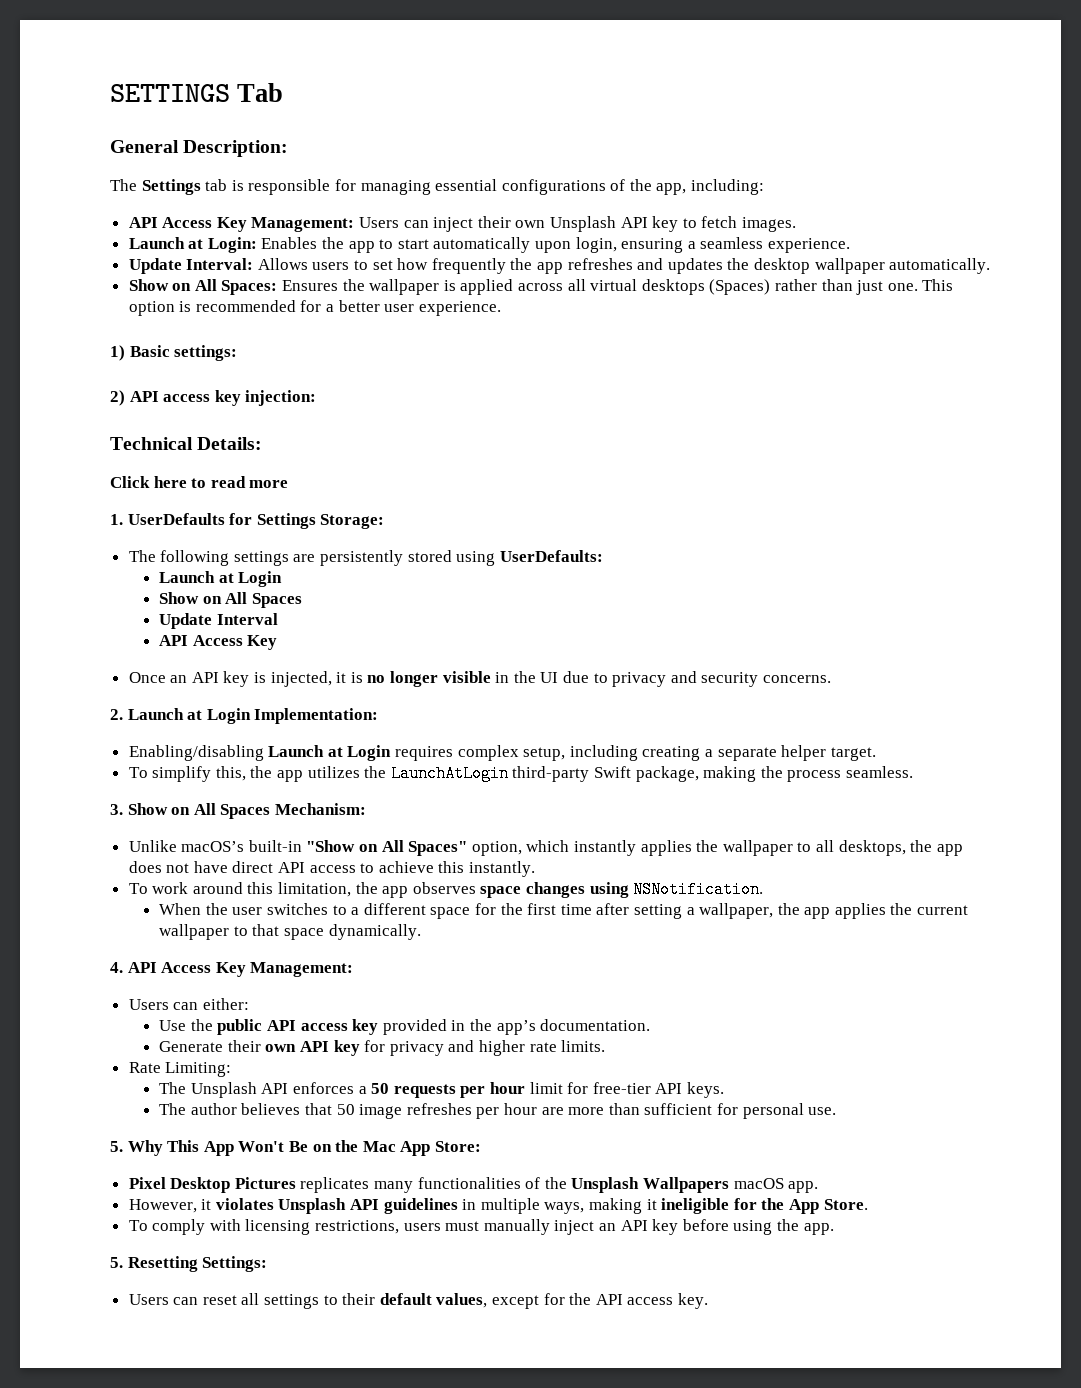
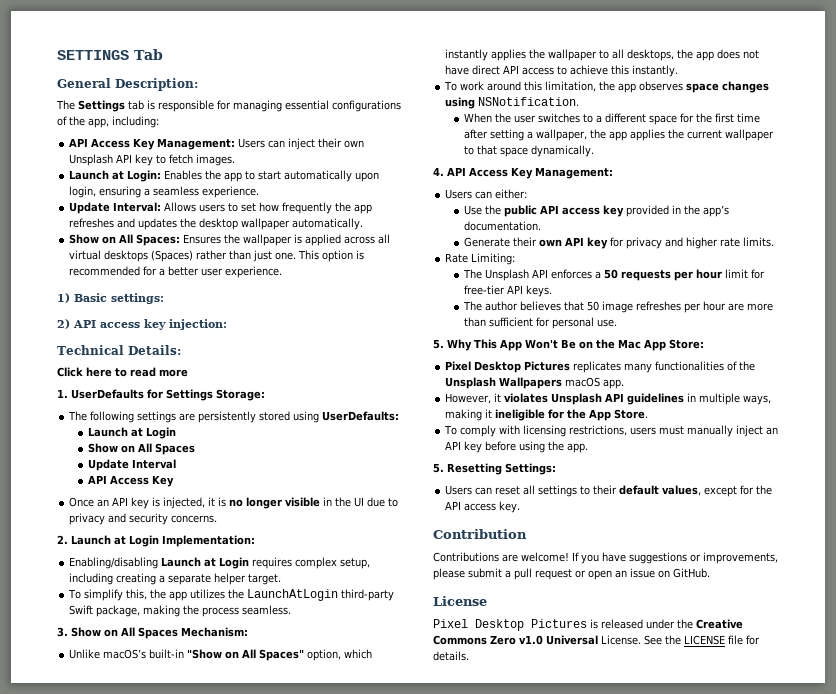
(708, 1301) none -> [433,529,527,539] [433,552,778,564] [433,568,710,580] [433,596,487,606] [433,619,743,631] [433,635,760,645] [433,651,469,661] // Contribution // Contributions are welcome! If you have suggestions or improvements, please submit a pull request or open an issue on GitHub. // License // Pixel Desktop Pictures is released under the Creative Commons Zero v1.0 Universal License. See the LICENSE file for details.

